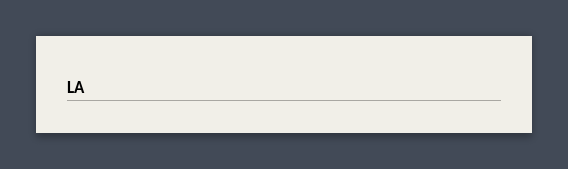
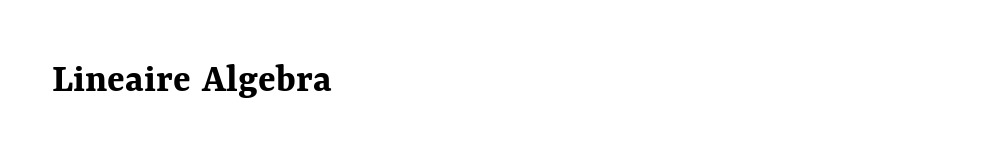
[67,81,85,93] LA -> [52,64,333,98] Lineaire Algebra

